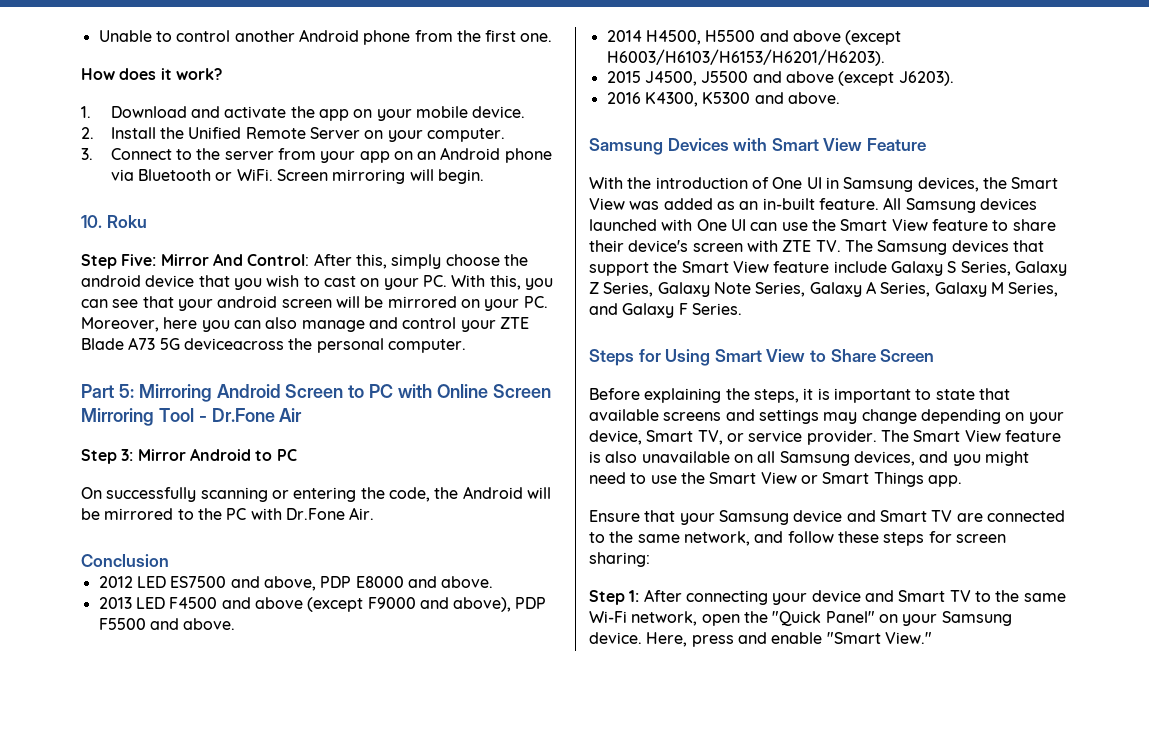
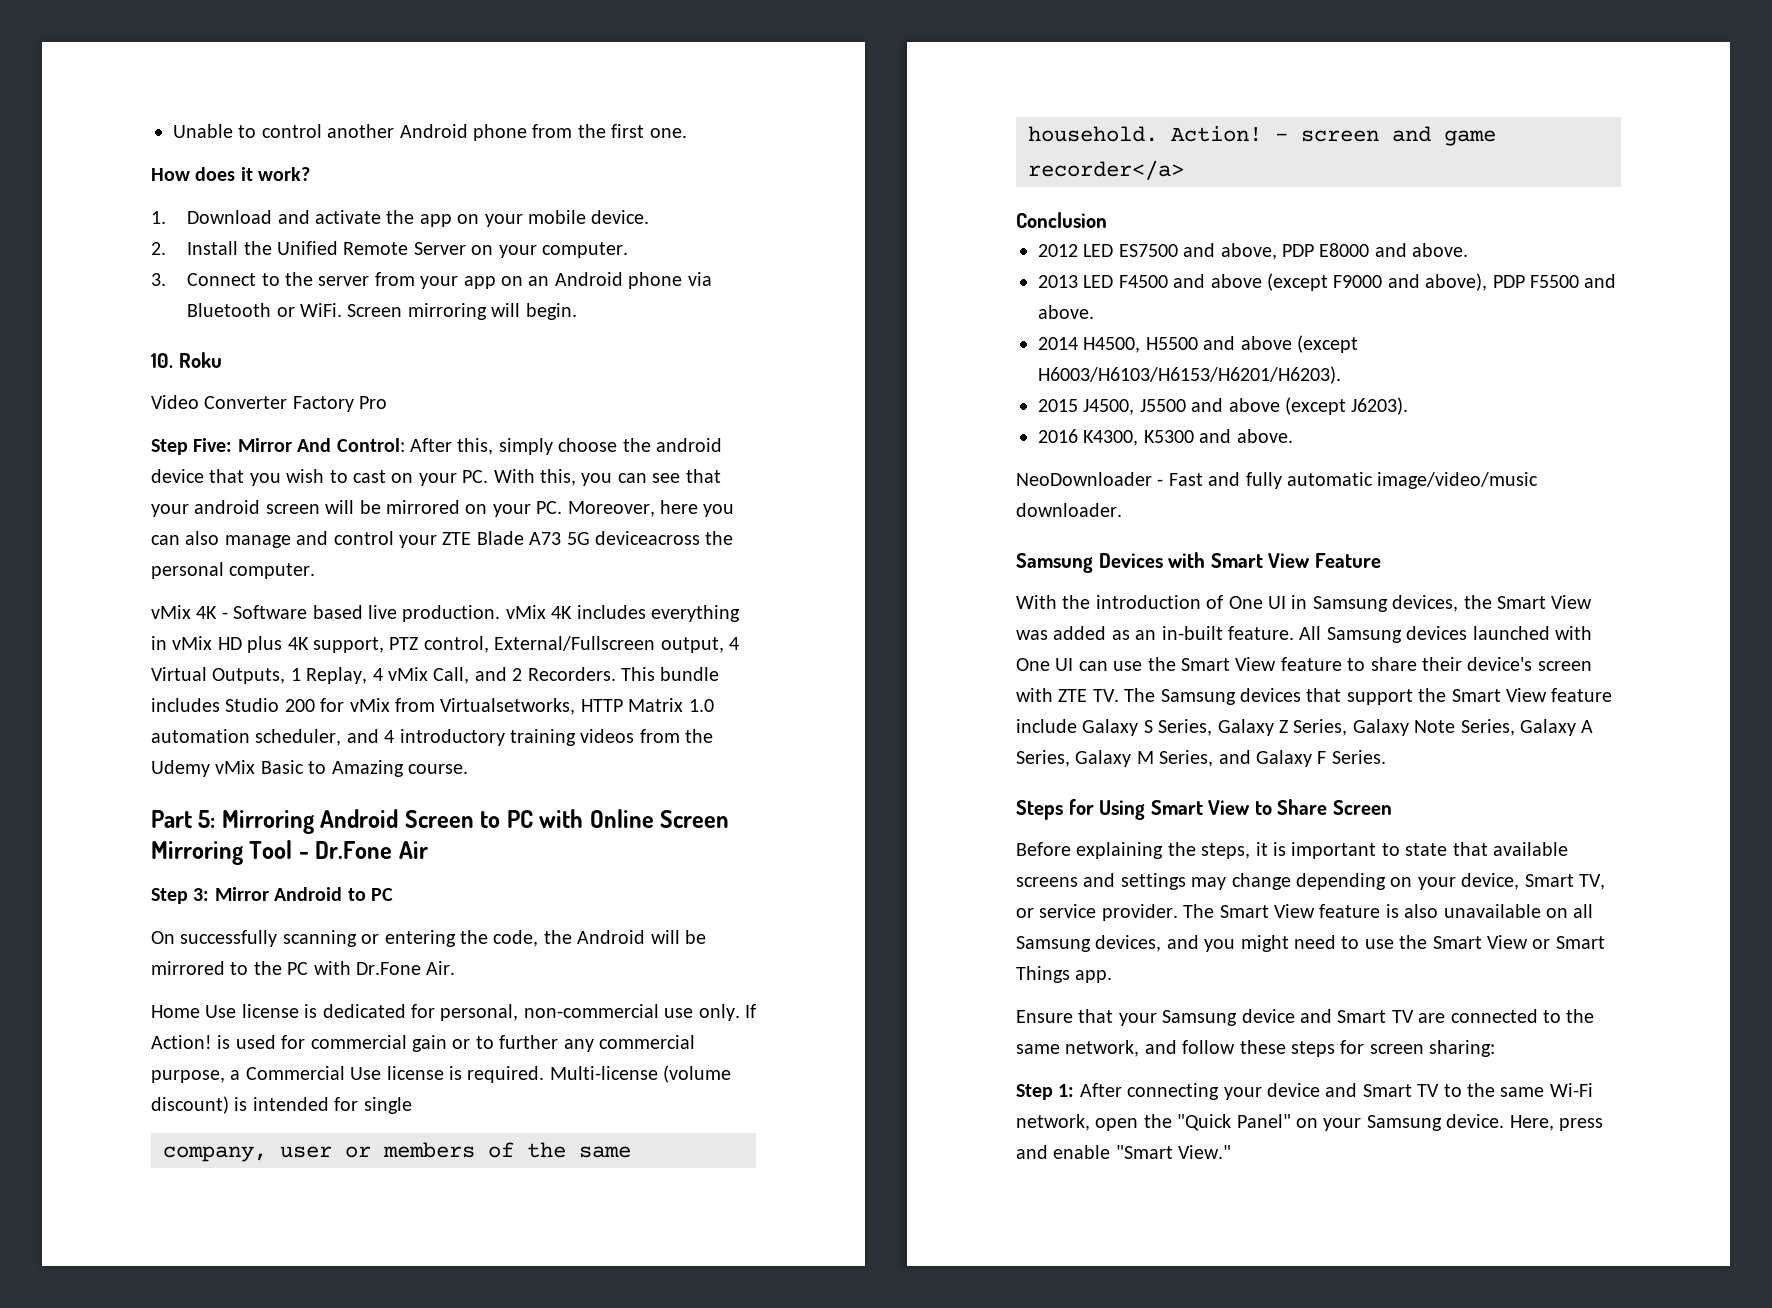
(147, 221) none -> [151,395,388,412] // Video Converter Factory Pro
(466, 346) none -> [151,605,740,622] [151,636,739,653] [151,667,720,684] [151,698,714,715] [151,729,714,746] [151,760,468,777] // vMix 4K - Software based live production. vMix 4K includes everything in vMix HD plus 4K support, PTZ control, External/Fullscreen output, 4 Virtual Outputs, 1 Replay, 4 vMix Call, and 2 Recorders. This bundle includes Studio 200 for vMix from Virtualsetworks, HTTP Matrix 1.0 automation scheduler, and 4 introductory training videos from the Udemy vMix Basic to Amazing course.
(375, 513) none -> [151,1004,756,1021] [151,1035,695,1052] [151,1065,732,1083] [151,1096,412,1114] [163,1142,631,1162] [1028,126,1496,146] [1028,160,1184,180] // Home Use license is dedicated for personal, non-commercial use only. If Action! is used for commercial gain or to further any commercial purpose, a Commercial Use license is required. Multi-license (volume discount) is intended for single // company, user or members of the same household. Action! - screen and game recorder</a>
(840, 98) none -> [1016,472,1539,489] [1016,503,1122,517] // NeoDownloader - Fast and fully automatic image/video/music downloader.

